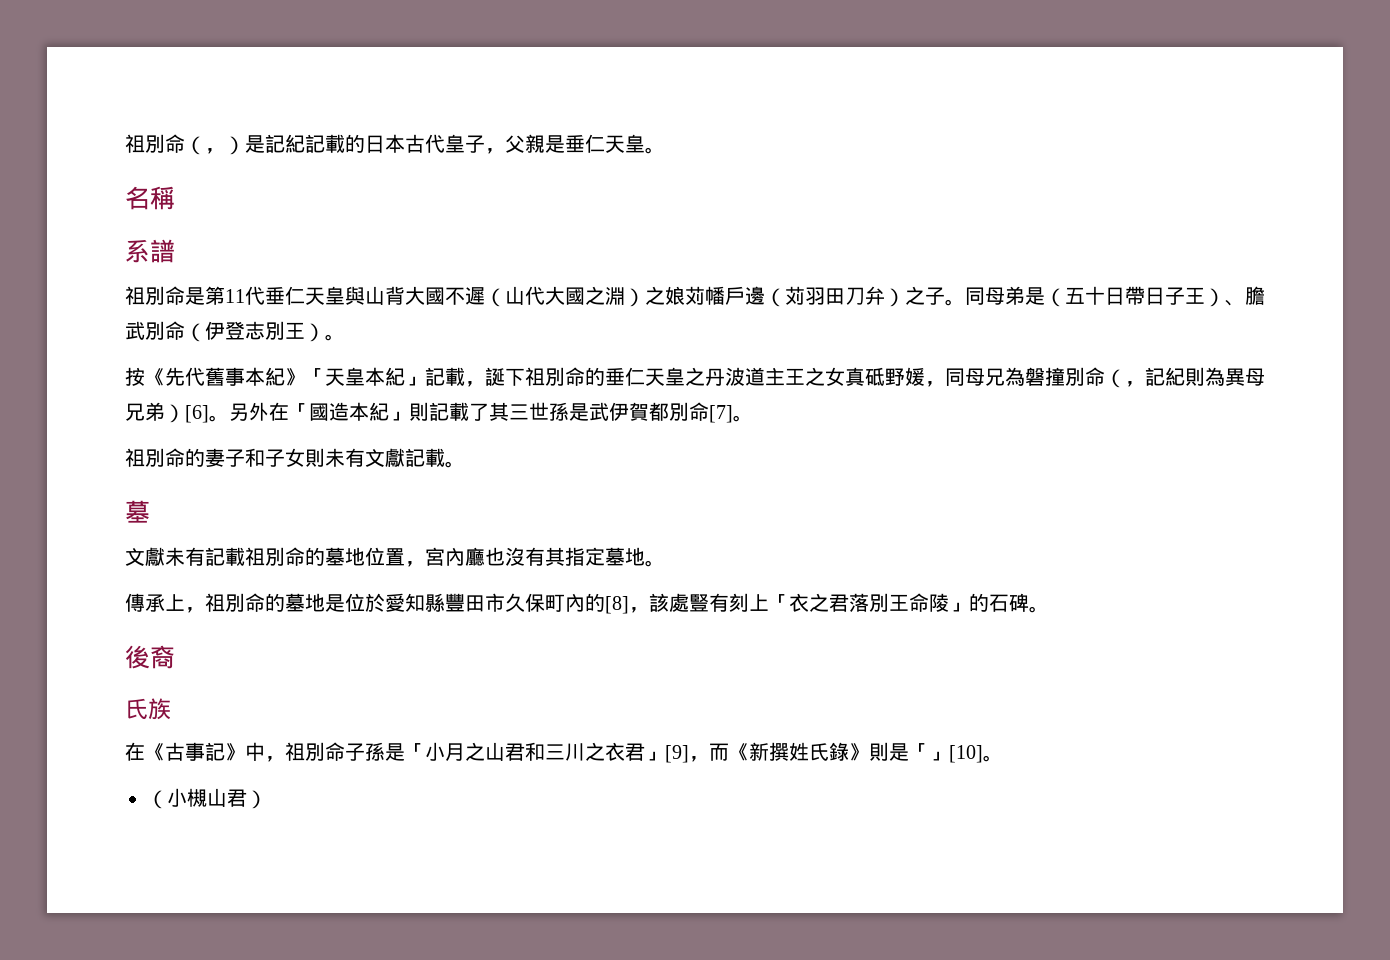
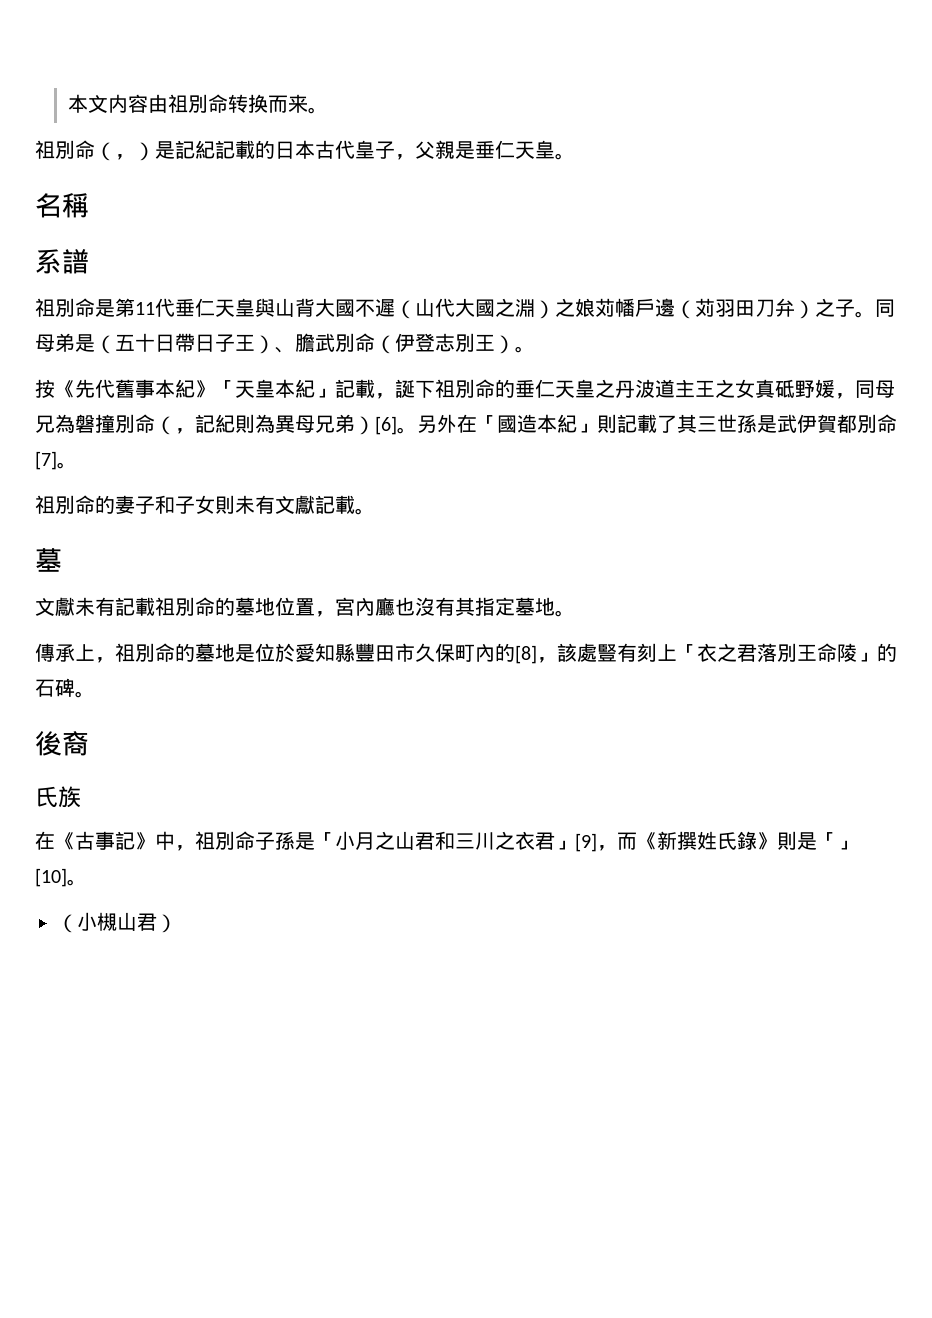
(125, 143) none -> [68,94,329,114] 本文内容由祖別命转换而来。 //

